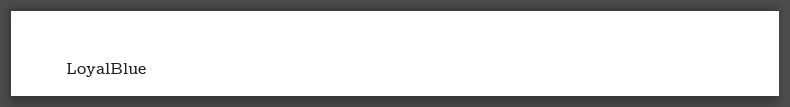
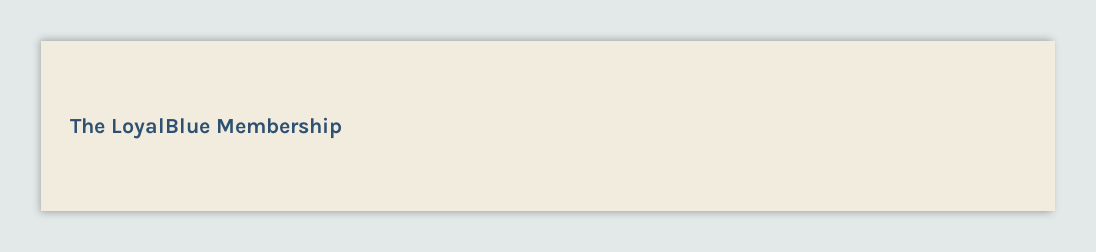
[66,63,146,77] LoyalBlue -> [70,117,342,139] The LoyalBlue Membership

